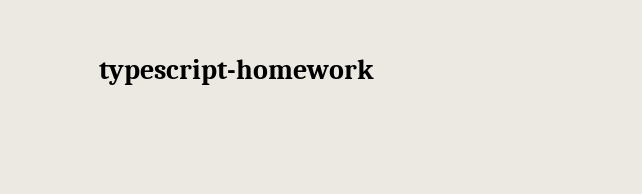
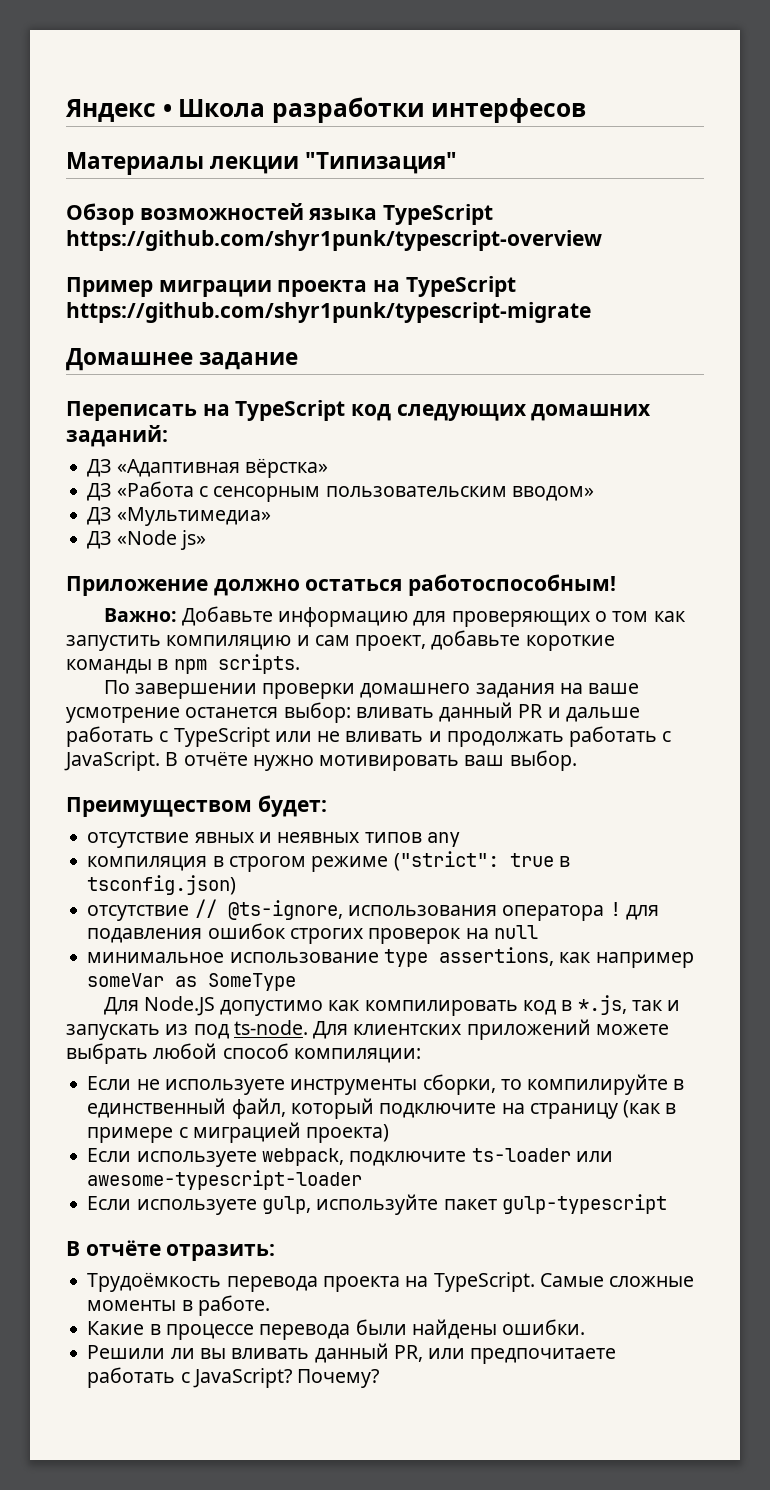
[99,59,374,85] typescript-homework -> [65,97,587,123] [66,152,458,175] [66,203,494,225] [66,230,602,251] [66,276,516,297] [66,302,591,323] [66,348,299,371] [66,400,652,421] [66,425,168,447] [87,458,328,478] [87,481,594,502] [87,507,271,526] [87,530,206,550] [66,574,617,596] [103,606,686,627] [66,630,615,651] [66,654,300,674] [103,680,640,699] [66,702,640,723] [66,726,672,747] [64,750,577,771] [66,795,327,817] [87,832,460,848] [87,851,570,872] [87,875,237,895] [87,899,659,921] [87,923,538,944] [87,947,694,968] [87,973,297,991] [103,995,681,1016] [66,1019,669,1040] [66,1043,421,1064] [87,1074,685,1095] [87,1098,677,1119] [87,1122,390,1143] [87,1148,613,1167] [87,1170,363,1190] [87,1194,667,1215] [66,1240,276,1261] [87,1272,695,1292] [87,1295,270,1316] [87,1319,586,1340] [87,1343,617,1364] [87,1367,380,1388] Яндекс • Школа разработки интерфесов // Материалы лекции "Типизация" // Обзор возможностей языка TypeScript https://github.com/shyr1punk/typescript-overview // Пример миграции проекта на TypeScript https://github.com/shyr1punk/typescript-migrate // Домашнее задание // Переписать на TypeScript код следующих домашних заданий: // ДЗ «Адаптивная вёрстка» // ДЗ «Работа с сенсорным пользовательским вводом» // ДЗ «Мультимедиа» // ДЗ «Node js» // Приложение должно остаться работоспособным! // Важно: Добавьте информацию для проверяющих о том как запустить компиляцию и сам проект, добавьте короткие команды в npm scripts. // По завершении проверки домашнего задания на ваше усмотрение останется выбор: вливать данный PR и дальше работать с TypeScript или не вливать и продолжать работать с JavaScript. В отчёте нужно мотивировать ваш выбор. // Преимуществом будет: // отсутствие явных и неявных типов any // компиляция в строгом режиме ("strict": true в tsconfig.json) // отсутствие // @ts-ignore, использования оператора ! для подавления ошибок строгих проверок на null // минимальное использование type assertions, как например someVar as SomeType // Для Node.JS допустимо как компилировать код в *.js, так и запускать из под ts-node. Для клиентских приложений можете выбрать любой способ компиляции: // Если не используете инструменты сборки, то компилируйте в единственный файл, который подключите на страницу (как в примере c миграцией проекта) // Если используете webpack, подключите ts-loader или awesome-typescript-loader // Если используете gulp, используйте пакет gulp-typescript // В отчёте отразить: // Трудоёмкость перевода проекта на TypeScript. Самые сложные моменты в работе. // Какие в процессе перевода были найдены ошибки. // Решили ли вы вливать данный PR, или предпочитаете работать с JavaScript? Почему?

